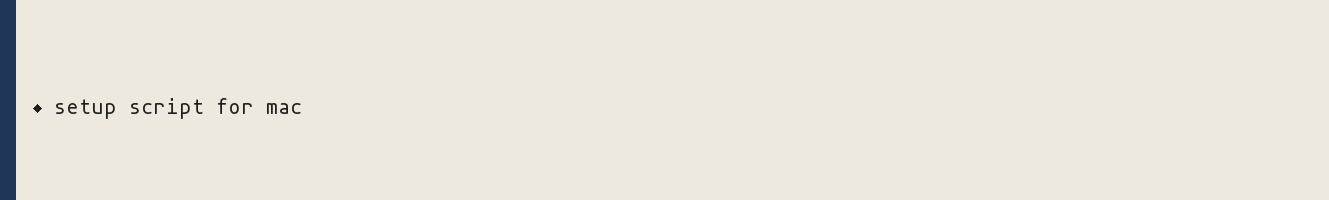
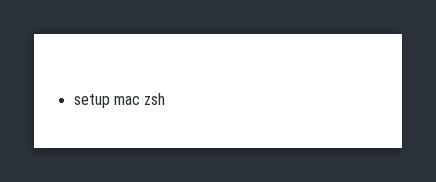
[128,98,302,119] script for mac -> [113,93,166,105] mac zsh

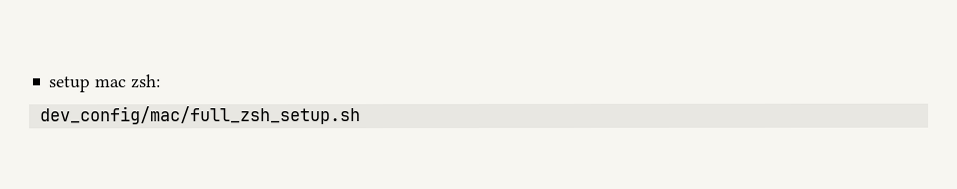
[144,93,166,105] zsh -> [130,74,161,89] [40,106,362,125] zsh: // dev_config/mac/full_zsh_setup.sh

